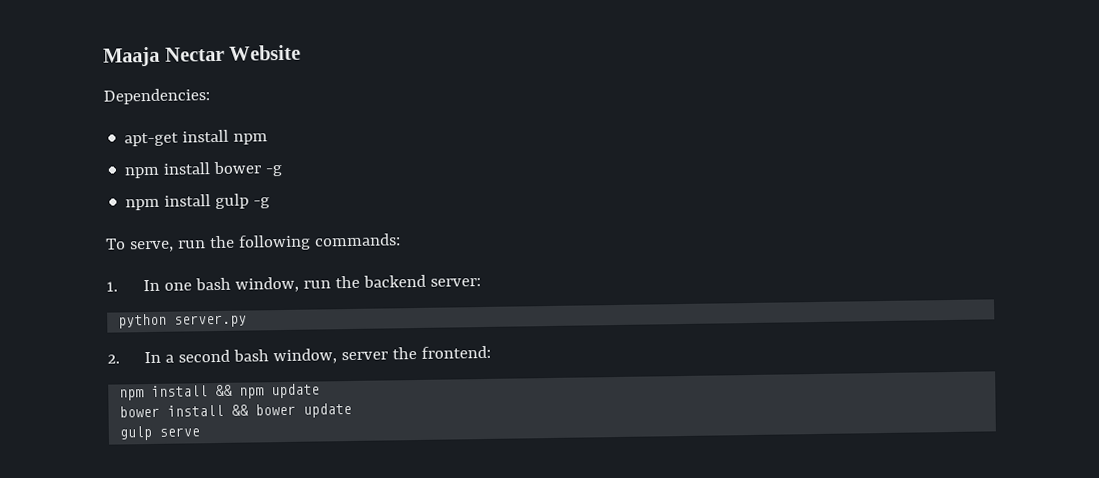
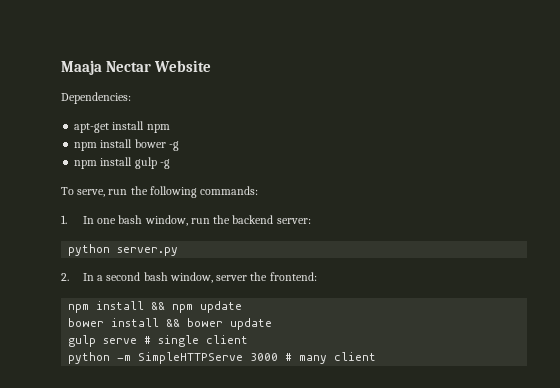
(201, 432) none -> [144,335,249,347] [68,352,377,364] # single client // python -m SimpleHTTPServe 3000 # many client

